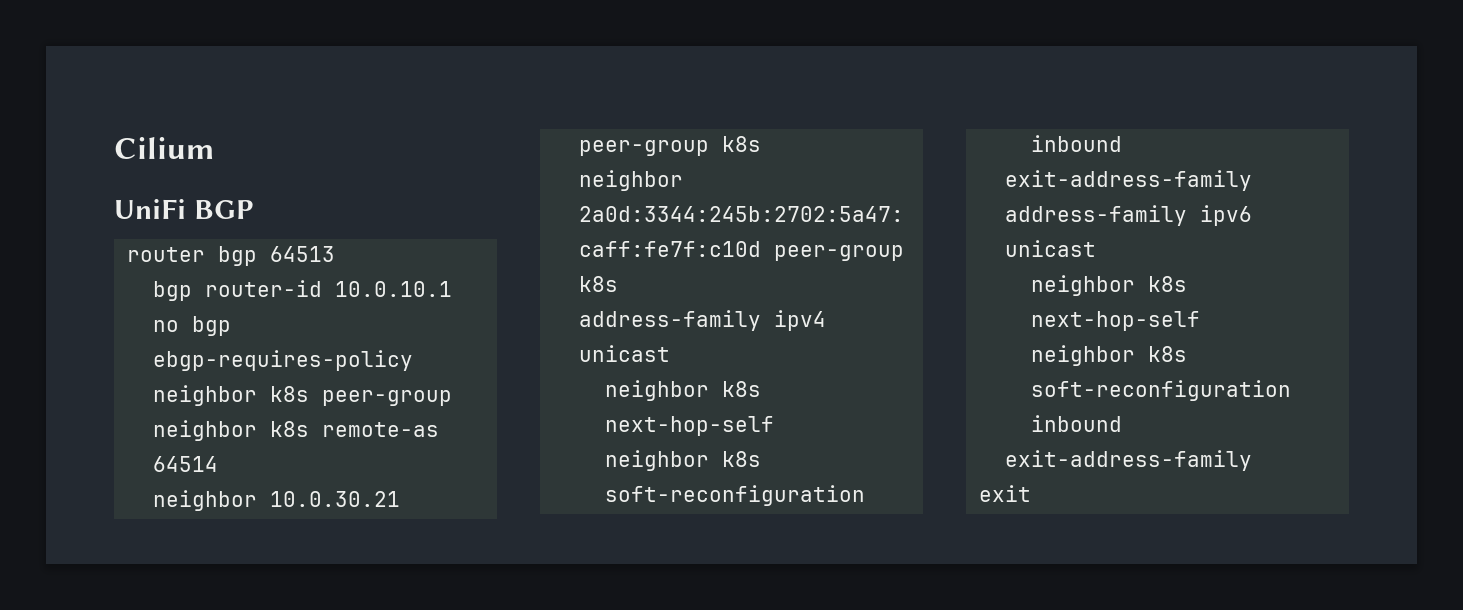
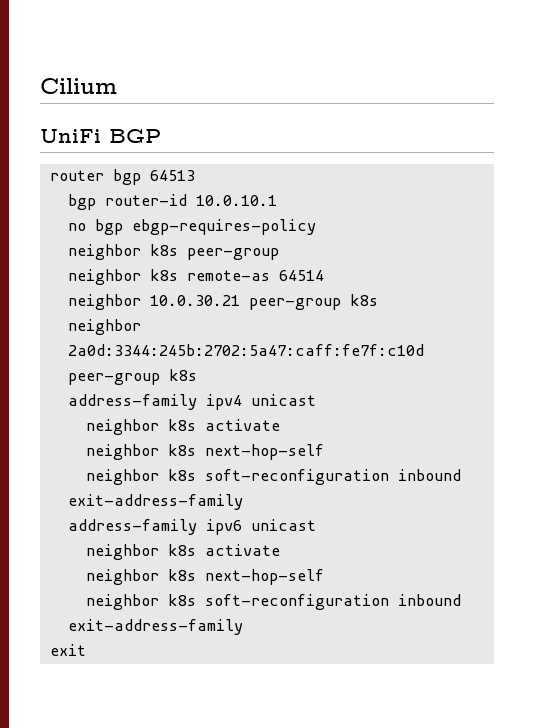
(670, 353) none -> [85,419,280,435] // neighbor k8s activate
(1096, 248) none -> [85,544,280,560] // neighbor k8s activate

